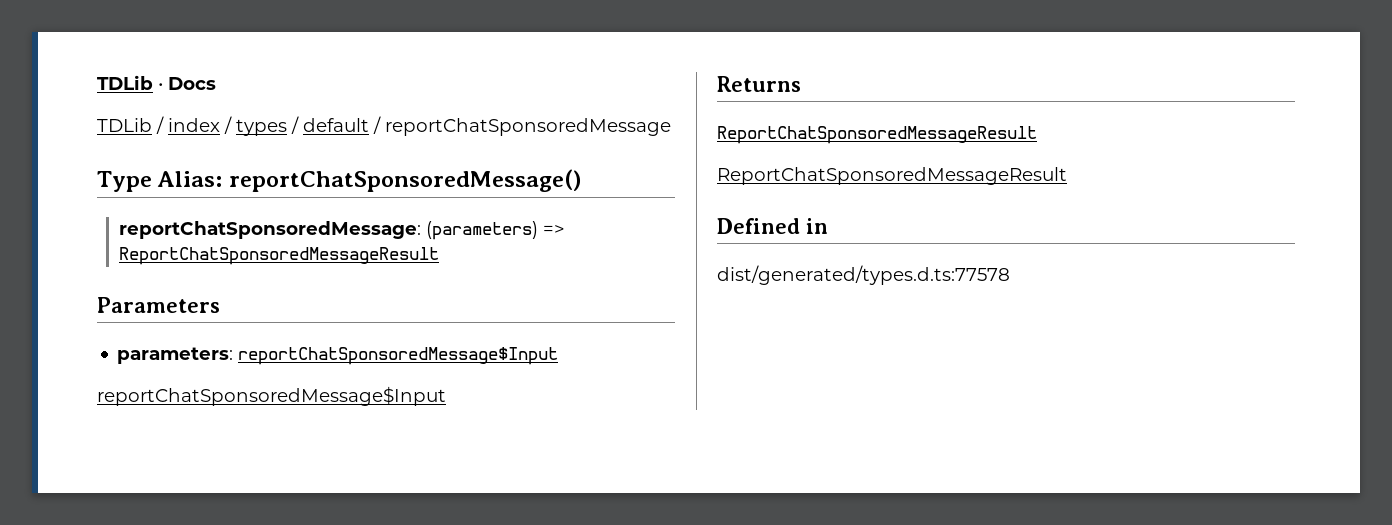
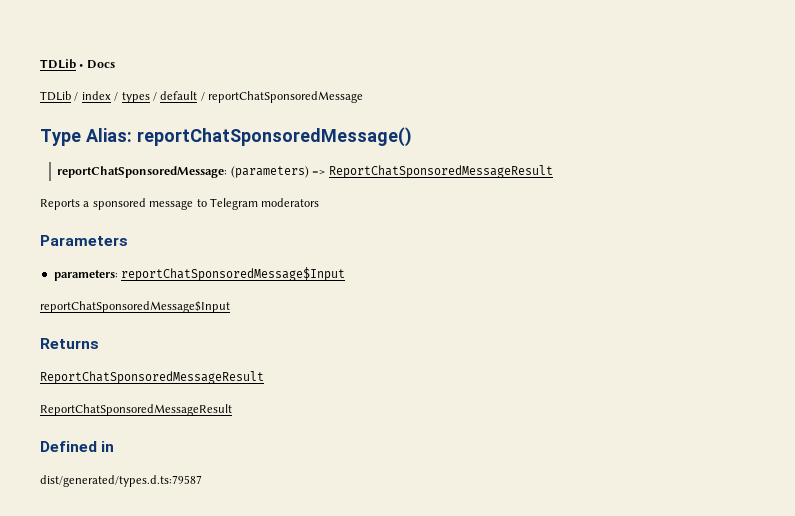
(440, 256) none -> [40,198,320,210] // Reports a sponsored message to Telegram moderators
[717,265,1010,285] dist/generated/types.d.ts:77578 -> [40,475,202,487] dist/generated/types.d.ts:79587

